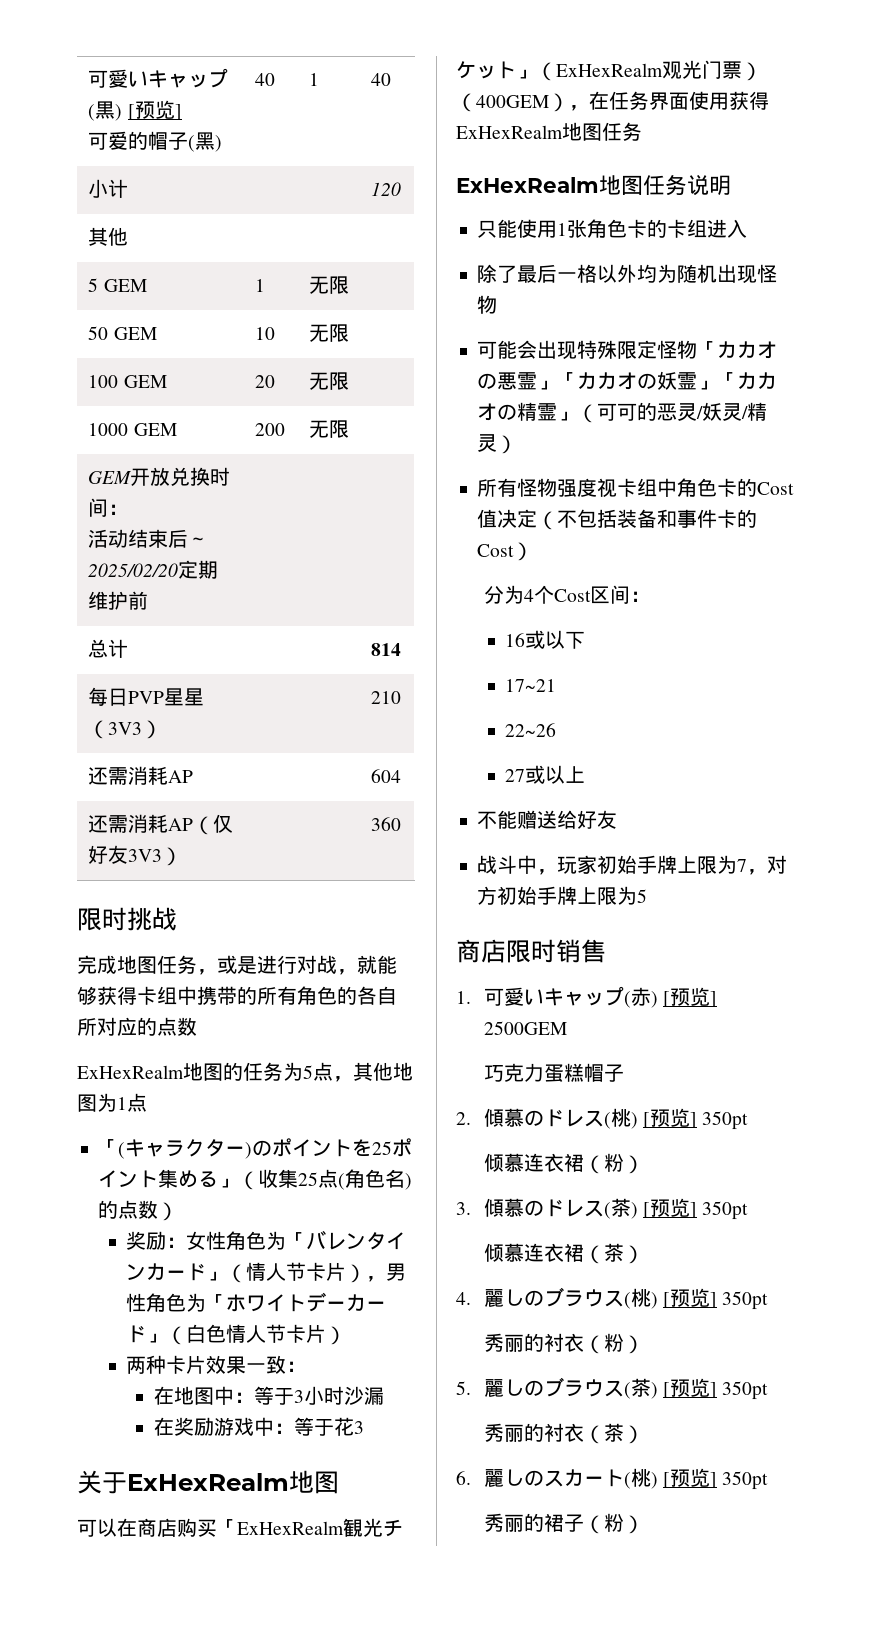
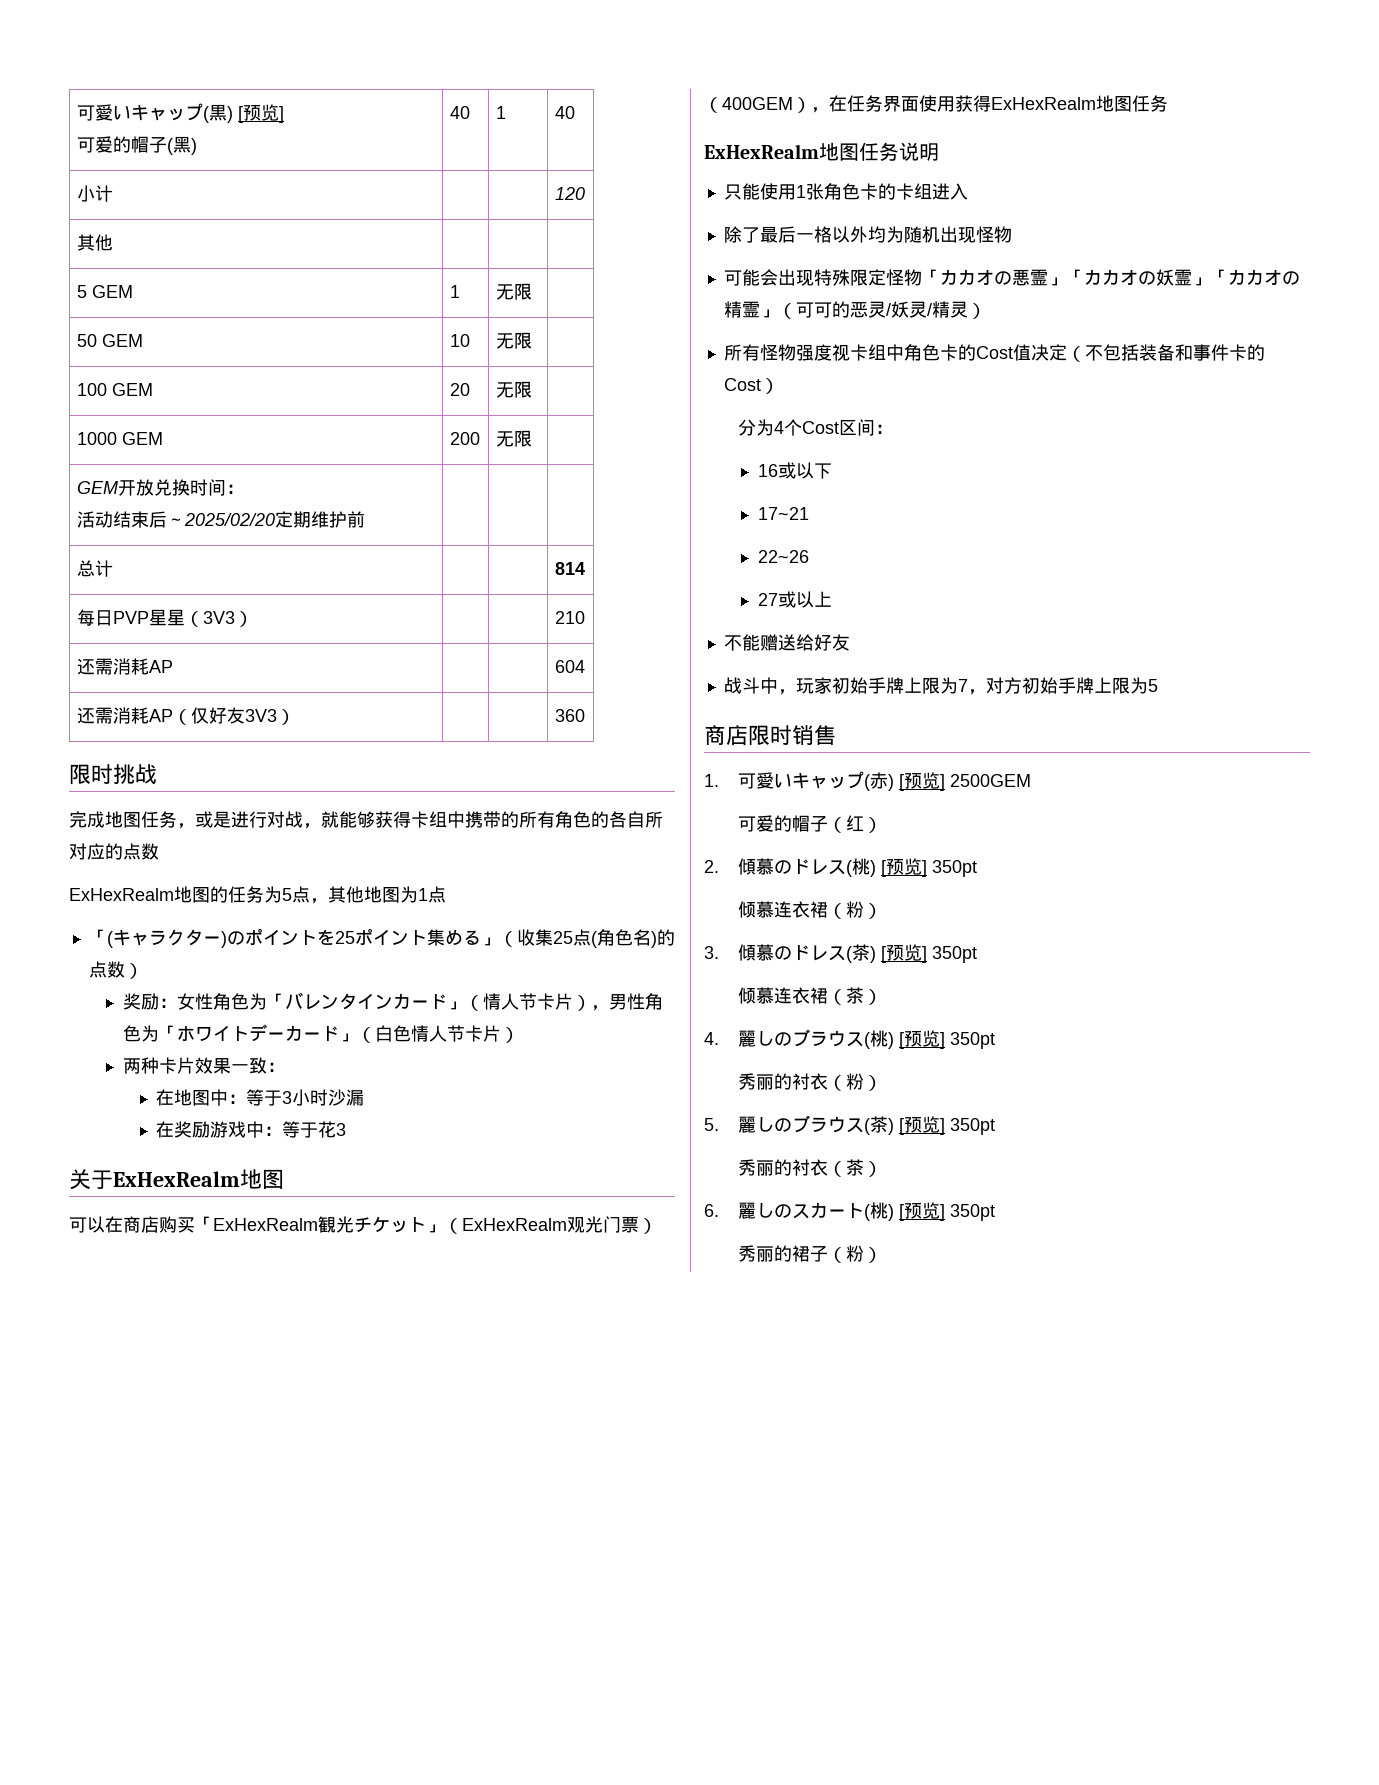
[483,1063,624,1082] 巧克力蛋糕帽子 -> [737,815,882,833] 可爱的帽子（红）

